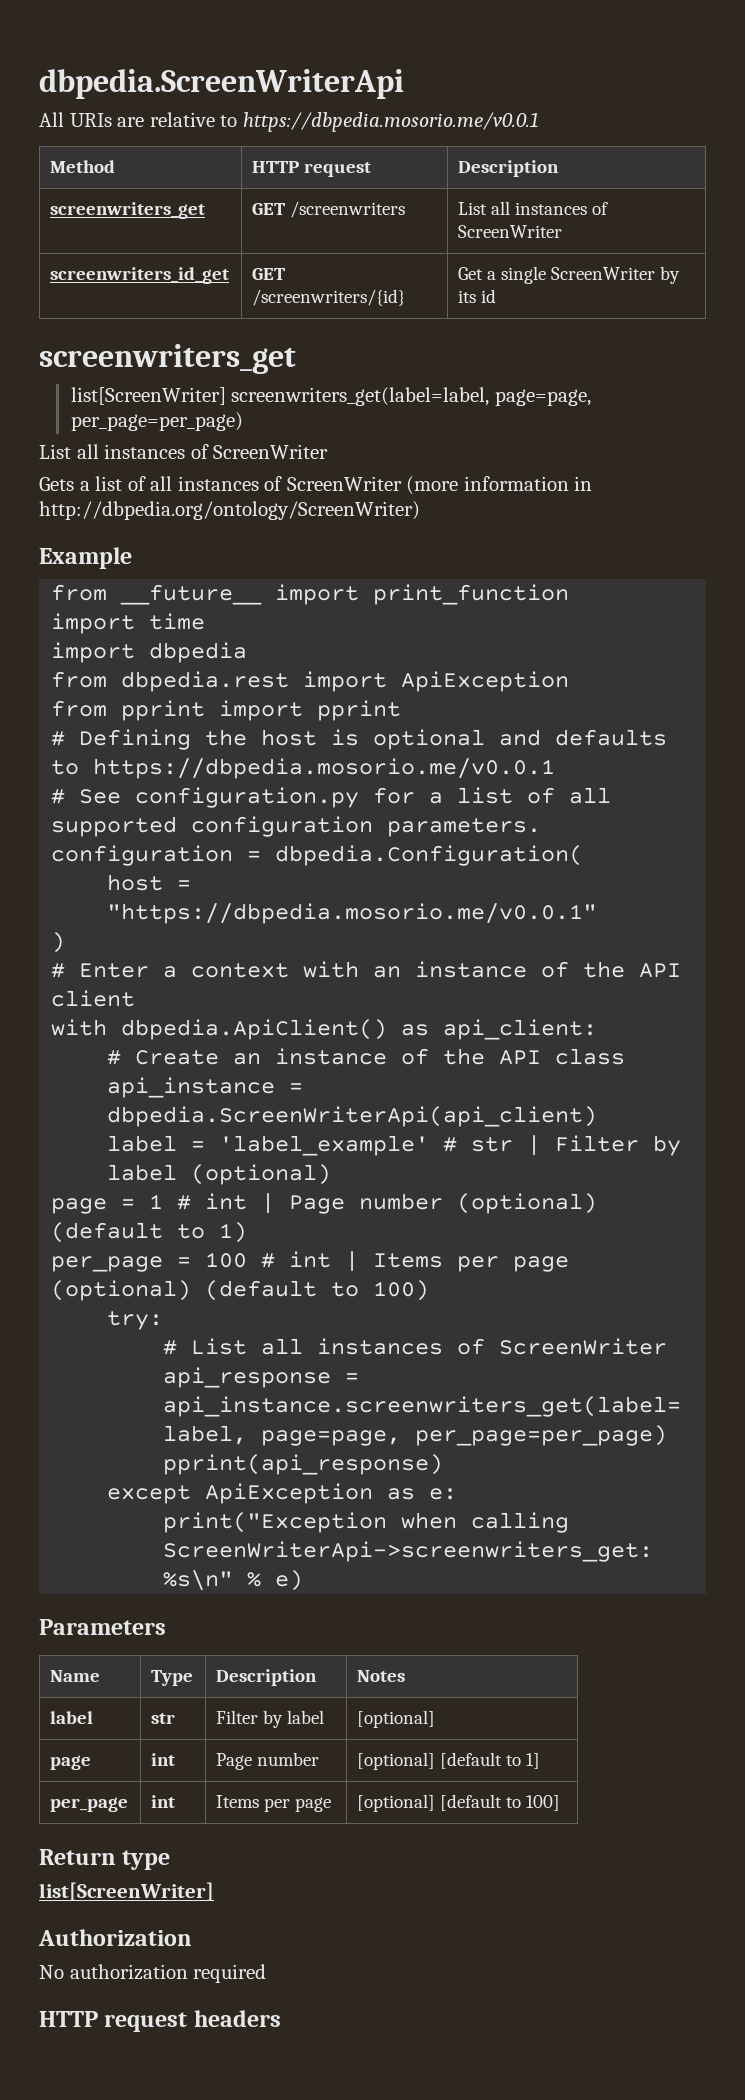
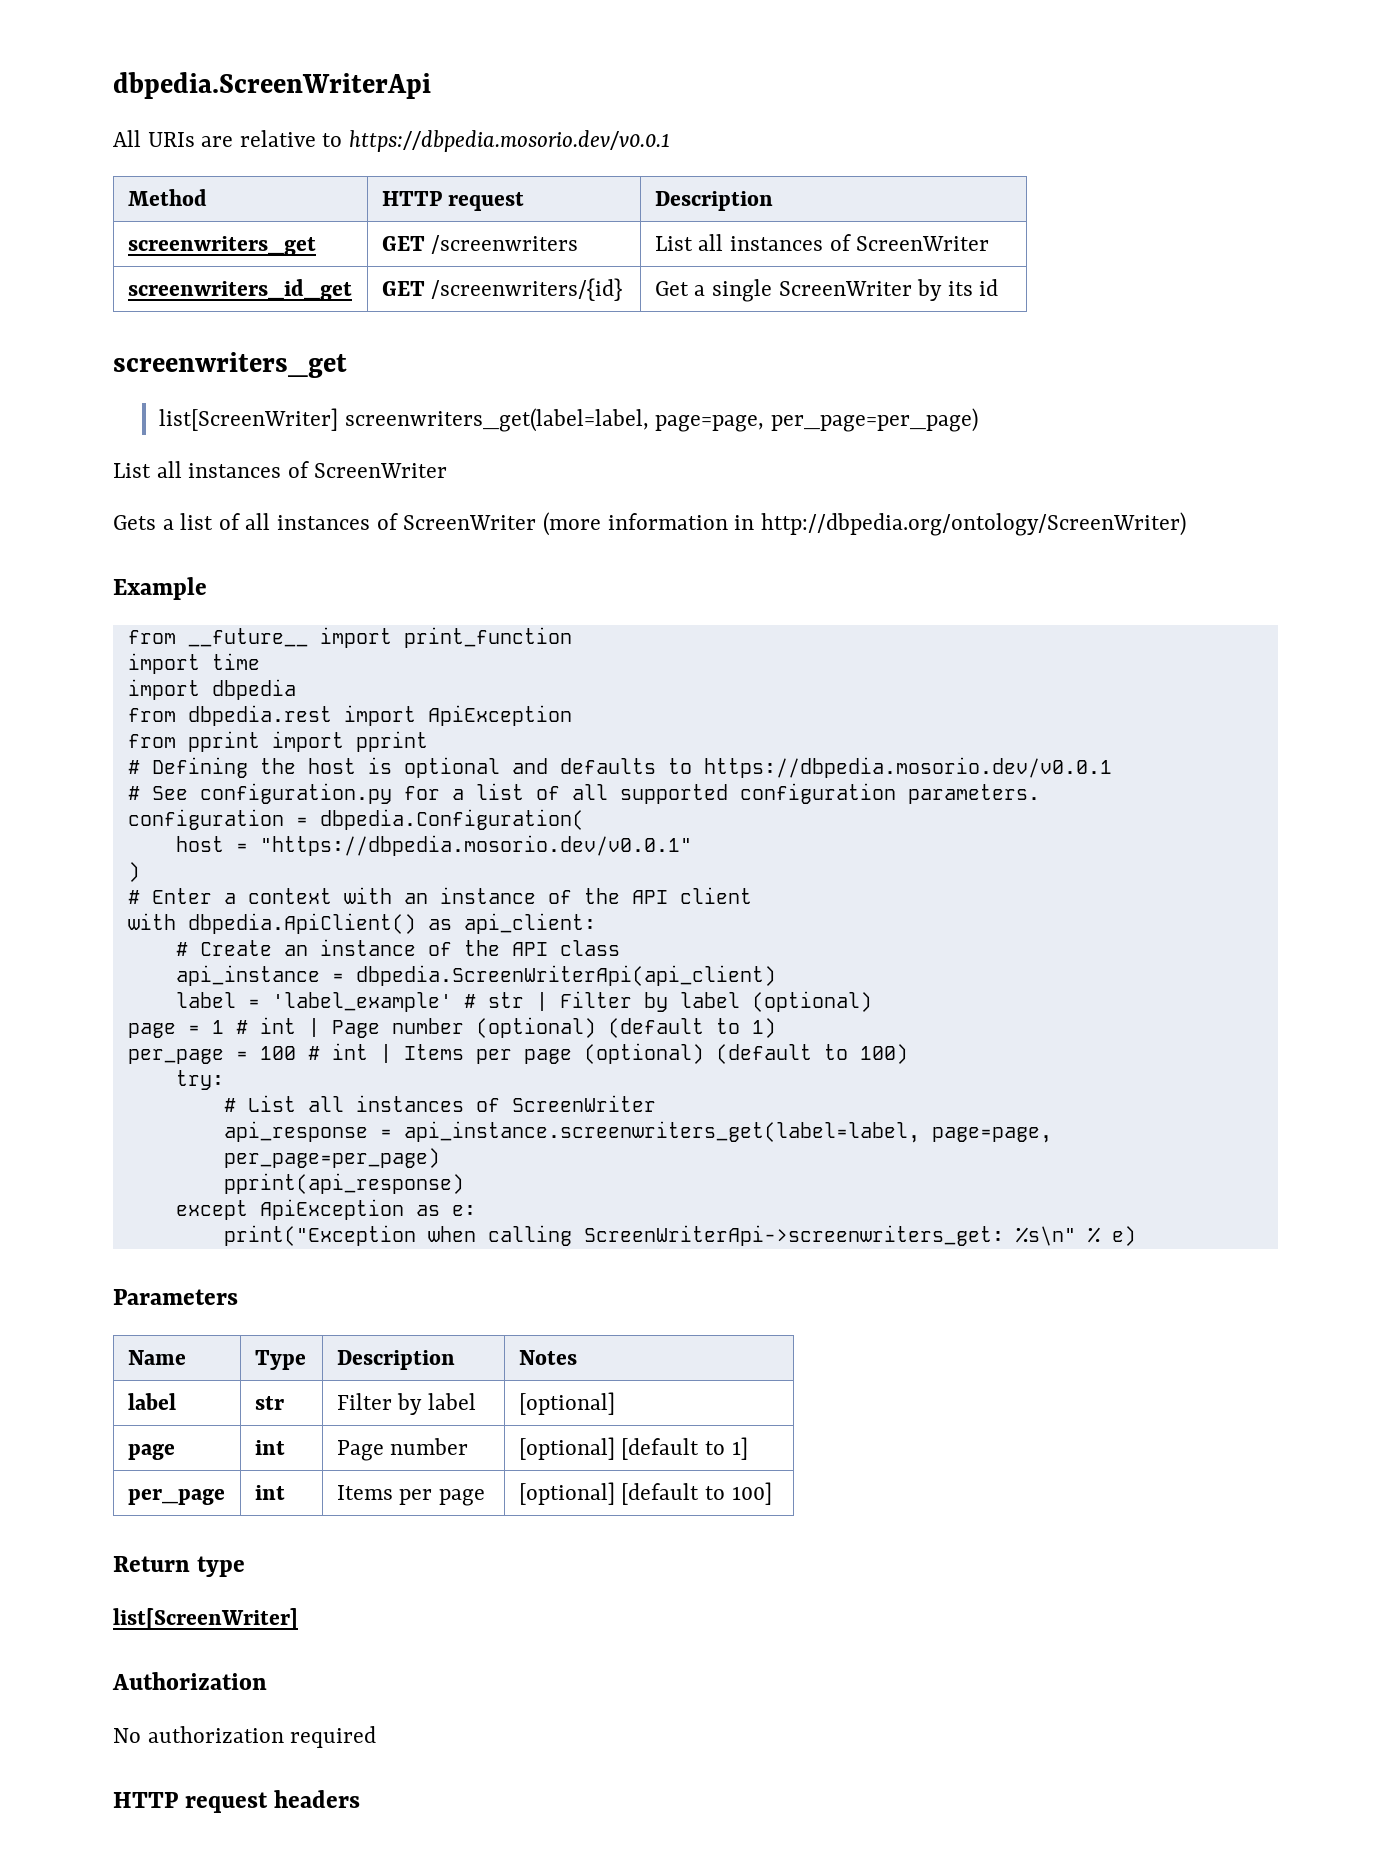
[242,112,538,132] https://dbpedia.mosorio.me/v0.0.1 -> [349,130,671,152] https://dbpedia.mosorio.dev/v0.0.1
[93,758,556,779] https://dbpedia.mosorio.me/v0.0.1 -> [703,757,1112,778] https://dbpedia.mosorio.dev/v0.0.1
[107,903,598,924] "https://dbpedia.mosorio.me/v0.0.1" -> [259,835,692,856] "https://dbpedia.mosorio.dev/v0.0.1"

